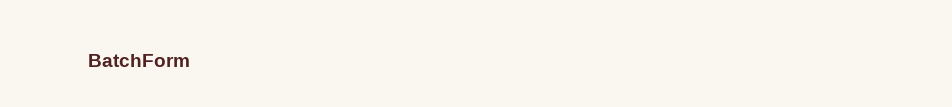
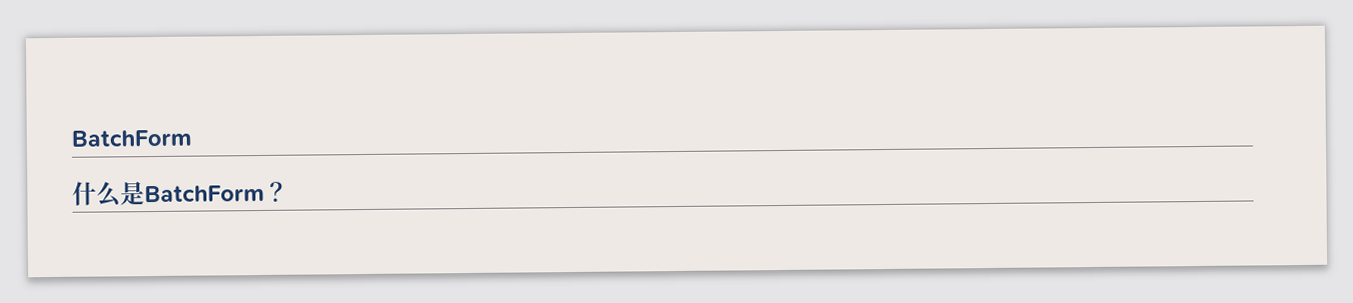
[88,54,190,67] BatchForm -> [71,129,192,147] [72,181,289,208] BatchForm // 什么是BatchForm？

